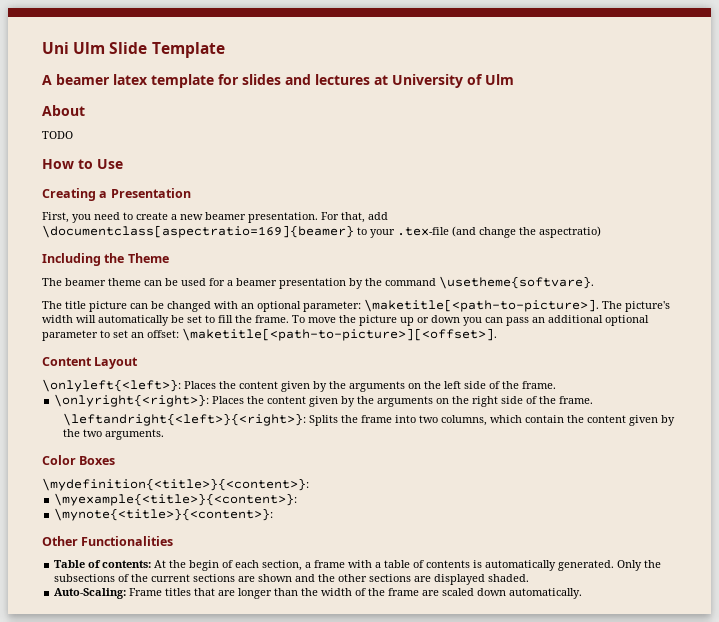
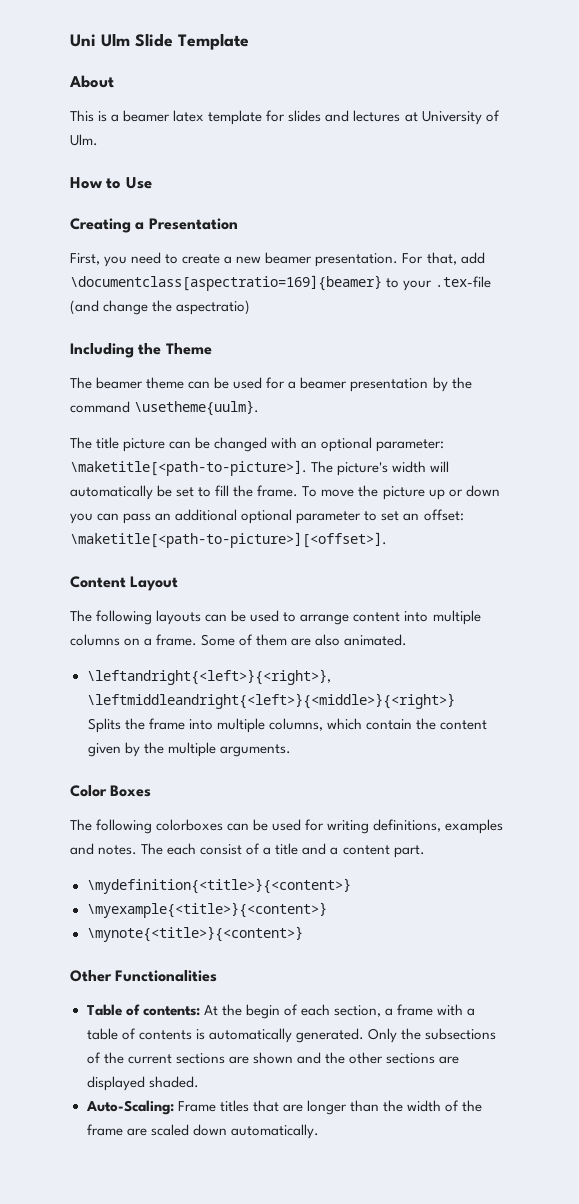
[42,75,52,85] A -> [69,75,114,88] [70,110,120,122] About // This is a
[485,74,514,85] [42,105,85,116] [42,131,73,139] Ulm // About // TODO -> [70,134,98,146] Ulm.
[439,276,594,289] \usetheme{softvare}. -> [134,400,260,416] \usetheme{uulm}.
[42,379,556,392] [54,394,594,407] [62,413,306,426] \onlyleft{<left>}: Places the content given by the arguments on the left side of the frame. // \onlyright{<right>}: Places the content given by the arguments on the right side of the frame. // \leftandright{<left>}{<right>}: -> [70,610,481,625] [70,634,408,646] [86,669,331,685] [86,693,455,709] The following layouts can be used to arrange content into multiple columns on a frame. Some of them are also animated. // \leftandright{<left>}{<right>}, \leftmiddleandright{<left>}{<middle>}{<right>} //
[418,415,438,423] two -> [217,718,266,733] multiple
[82,429,102,437] two -> [168,742,217,757] multiple
[42,478,309,491] [54,493,298,506] [54,508,274,521] \mydefinition{<title>}{<content>}: // \myexample{<title>}{<content>}: // \mynote{<title>}{<content>}: -> [70,819,504,834] [70,843,425,858] [86,878,351,894] [86,902,327,918] [86,926,303,942] The following colorboxes can be used for writing definitions, examples and notes. The each consist of a title and a content part. // \mydefinition{<title>}{<content>} // \myexample{<title>}{<content>} // \mynote{<title>}{<content>}

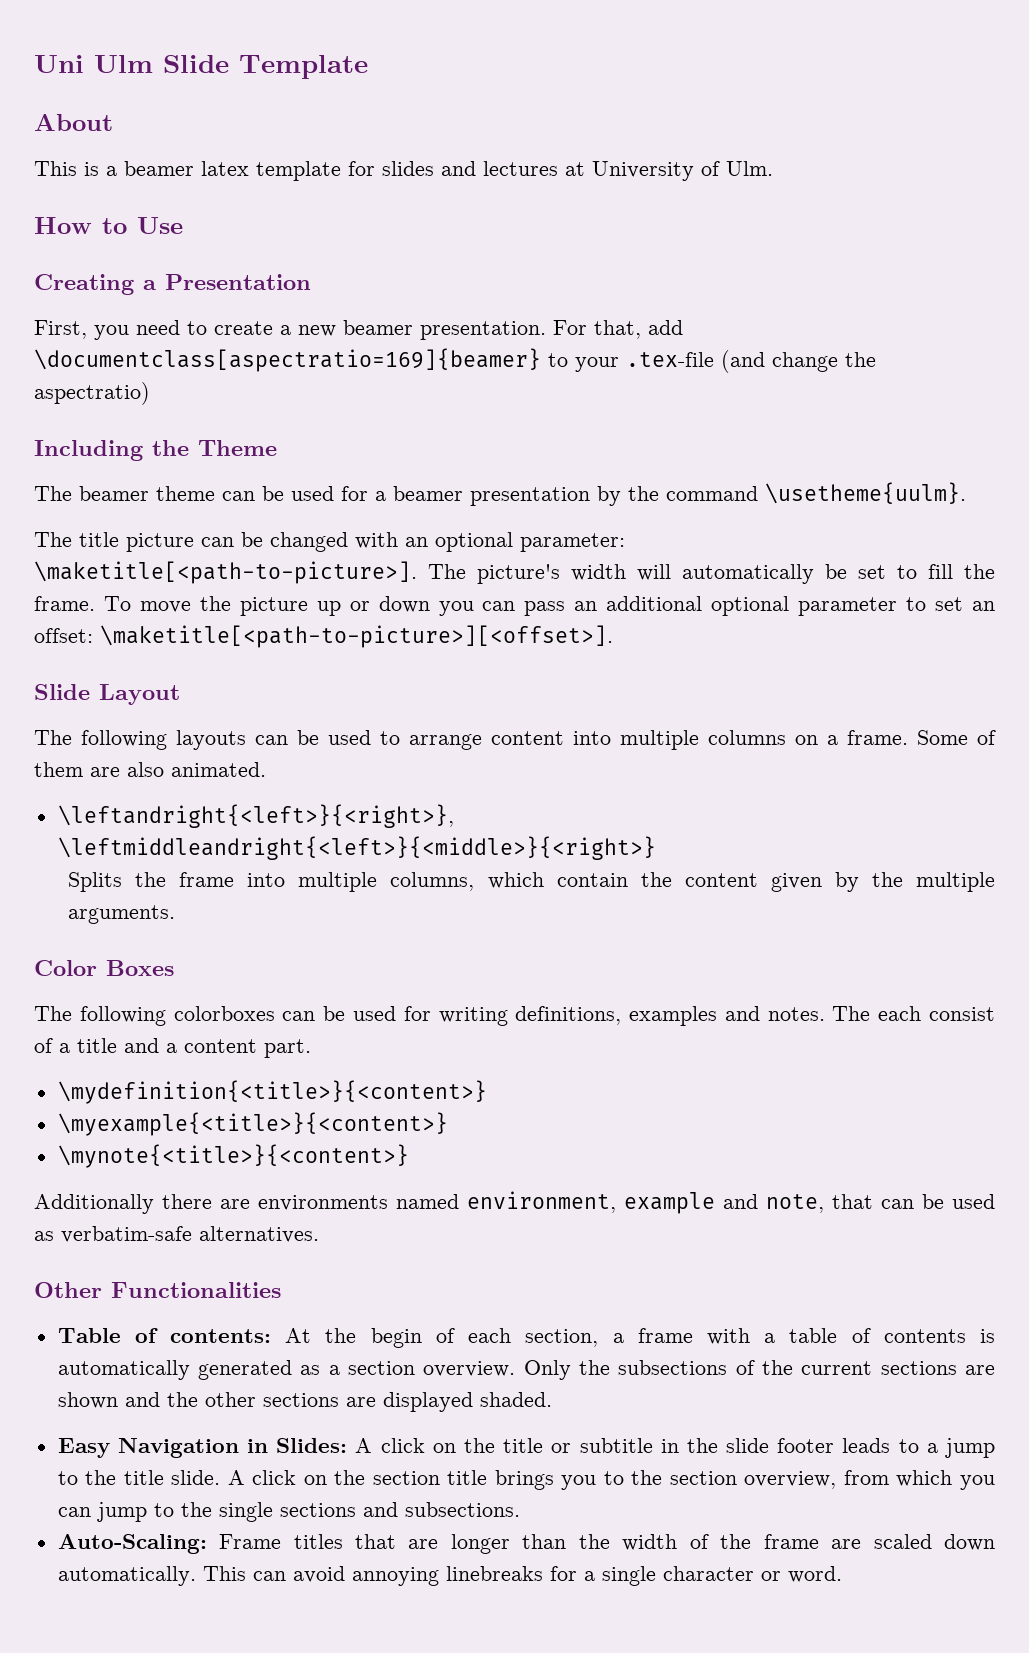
[70,576,126,588] Content -> [34,684,90,700] Slide
(303, 934) none -> [34,1191,995,1214] [34,1226,319,1243] // Additionally there are environments named environment, example and note, that can be used as verbatim-safe alternatives.
[295,1028,364,1043] generated. -> [197,1360,516,1380] generated as a section overview.
(199, 1082) none -> [57,1438,996,1458] [57,1470,995,1490] [57,1502,520,1522] // Easy Navigation in Slides: A click on the title or subtitle in the slide footer leads to a jump to the title slide. A click on the section title brings you to the section overview, from which you can jump to the single sections and subsections.
(319, 1131) none -> [202,1566,842,1586] This can avoid annoying linebreaks for a single character or word.

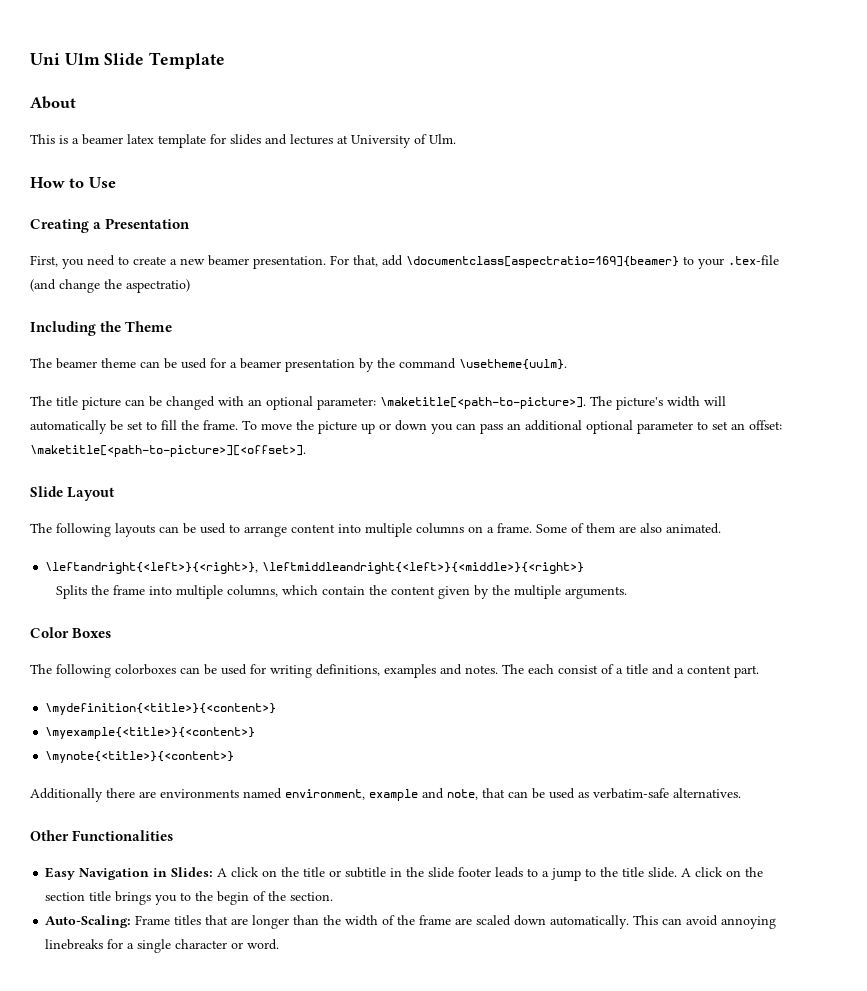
[57,1328,996,1348] [57,1360,996,1380] [57,1392,552,1412] // Table of contents: At the begin of each section, a frame with a table of contents is automatically generated as a section overview. Only the subsections of the current sections are shown and the other sections are displayed shaded. -> (174, 835) none
[669,1470,995,1490] [57,1502,520,1522] section overview, from which you can jump to the single sections and subsections. -> [217,891,334,905] begin of the section.

